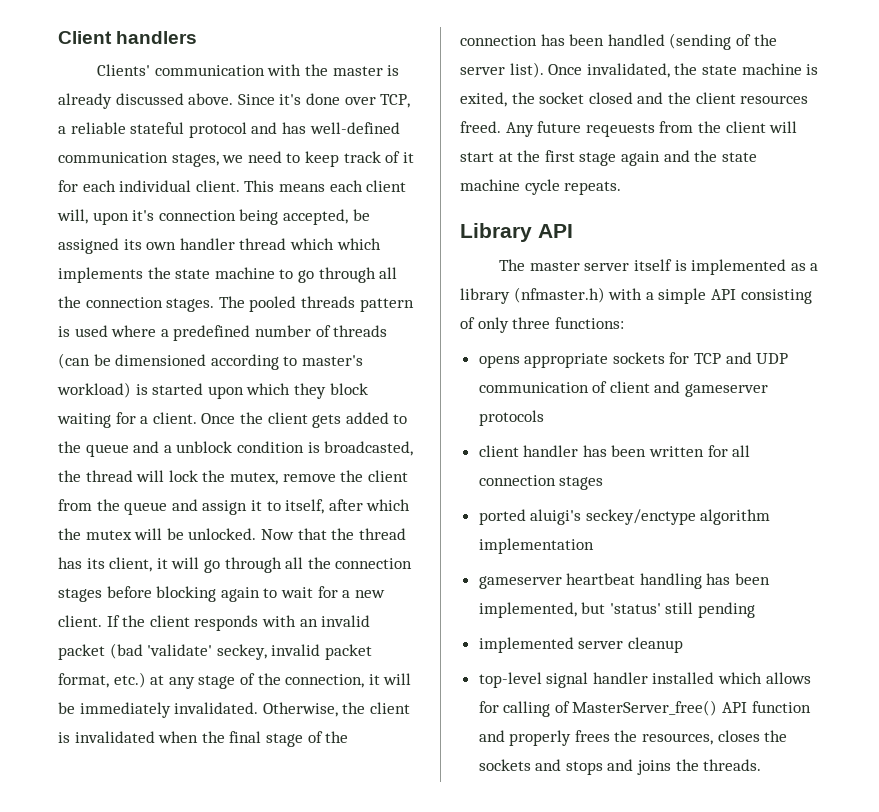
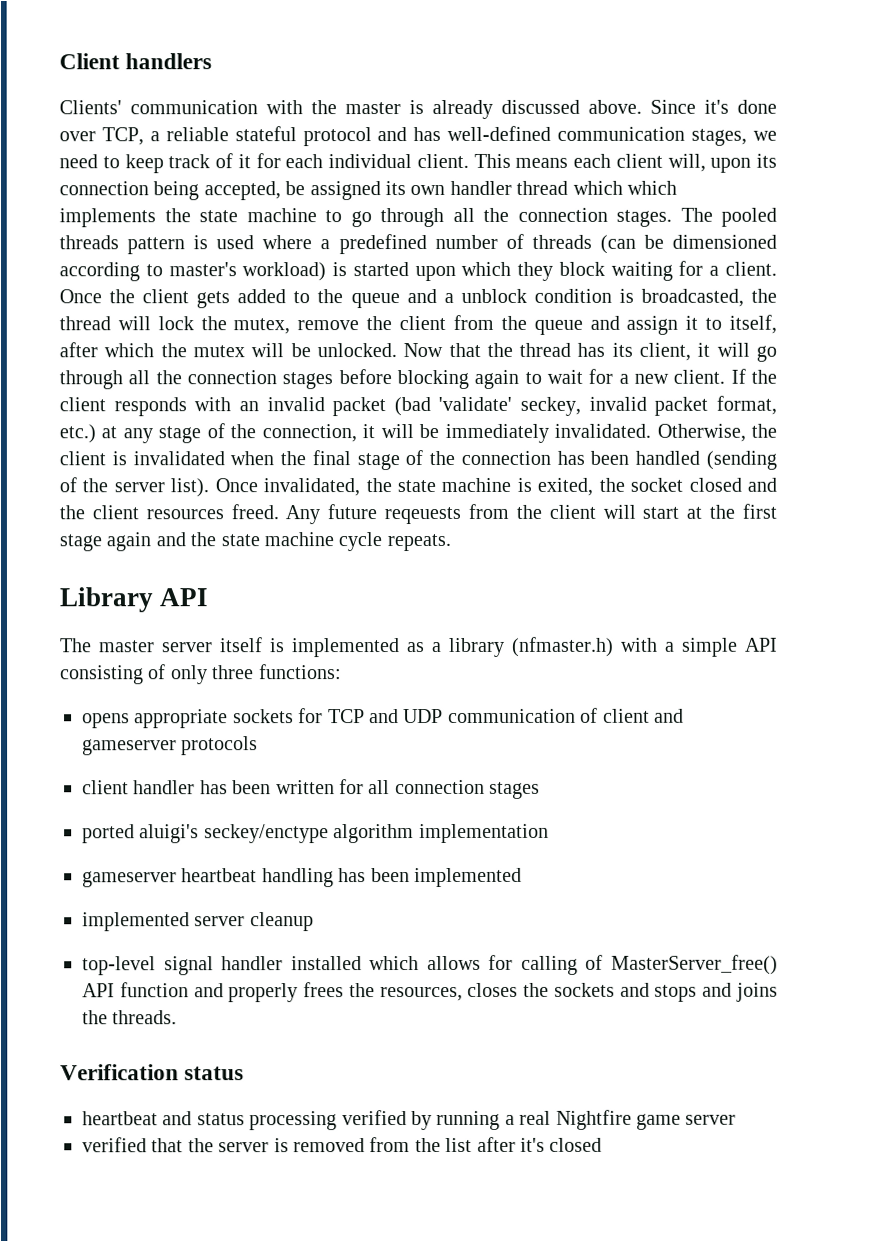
[132,210,155,221] it's -> [756,153,777,168] its
[478,602,756,618] implemented, but 'status' still pending -> [413,867,522,888] implemented
(762, 765) none -> [60,1064,245,1081] [82,1109,737,1131] [82,1136,603,1153] // Verification status // heartbeat and status processing verified by running a real Nightfire game server // verified that the server is removed from the list after it's closed

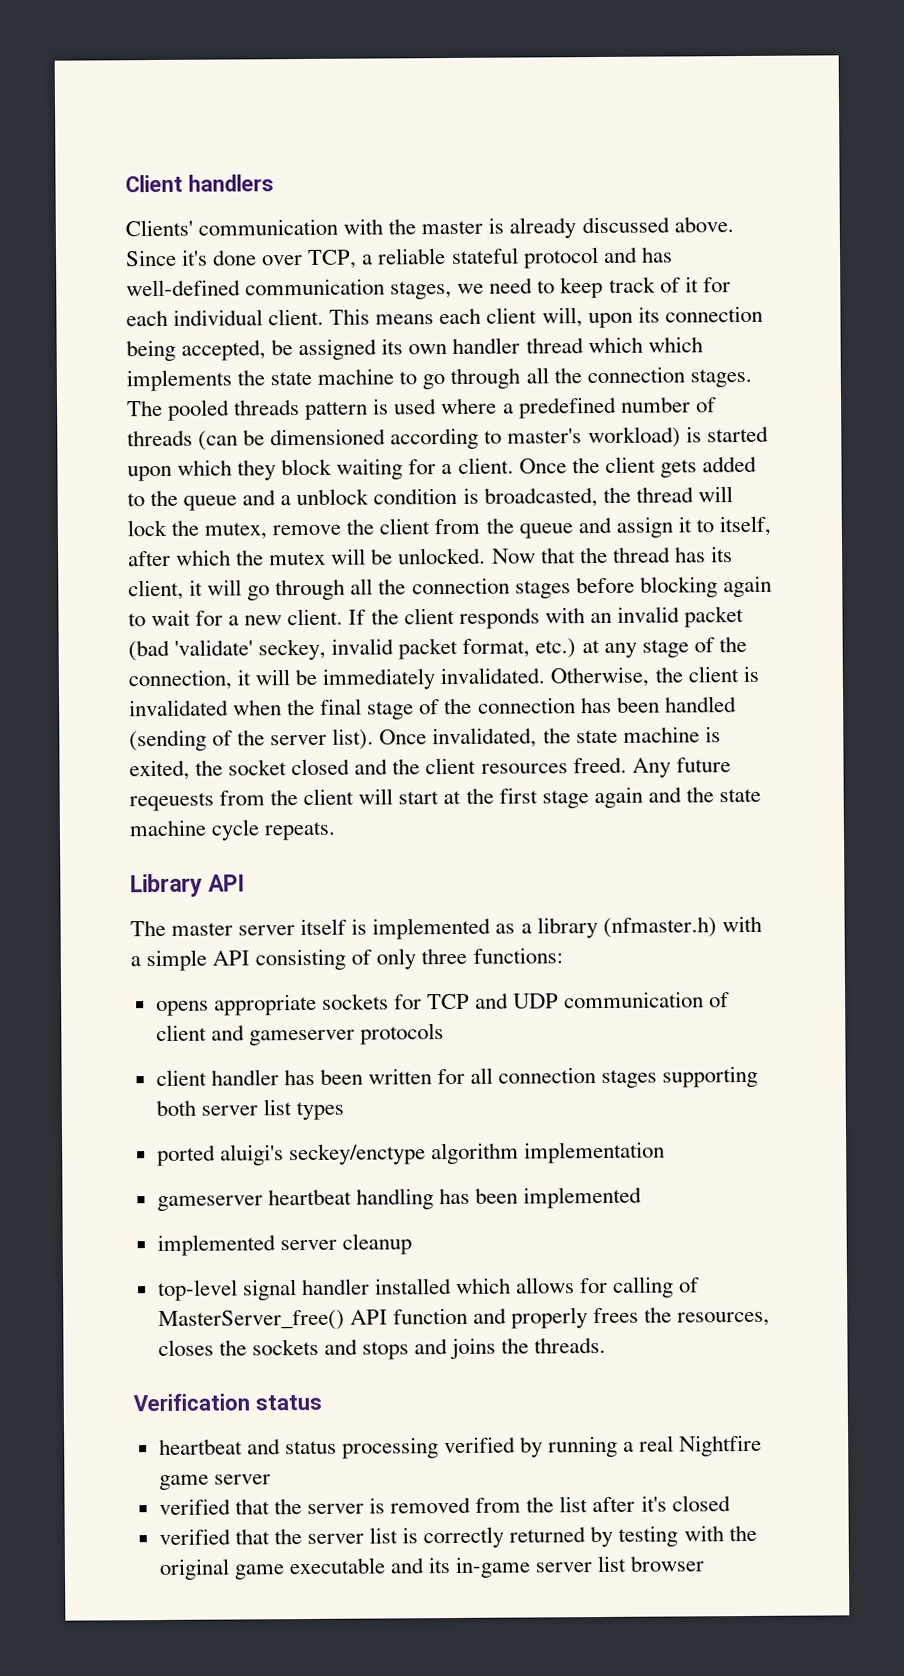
(541, 790) none -> [662,1065,759,1088] [155,1099,344,1121] supporting both server list types
(603, 1144) none -> [158,1524,757,1549] [158,1555,705,1581] // verified that the server list is correctly returned by testing with the original game executable and its in-game server list browser

